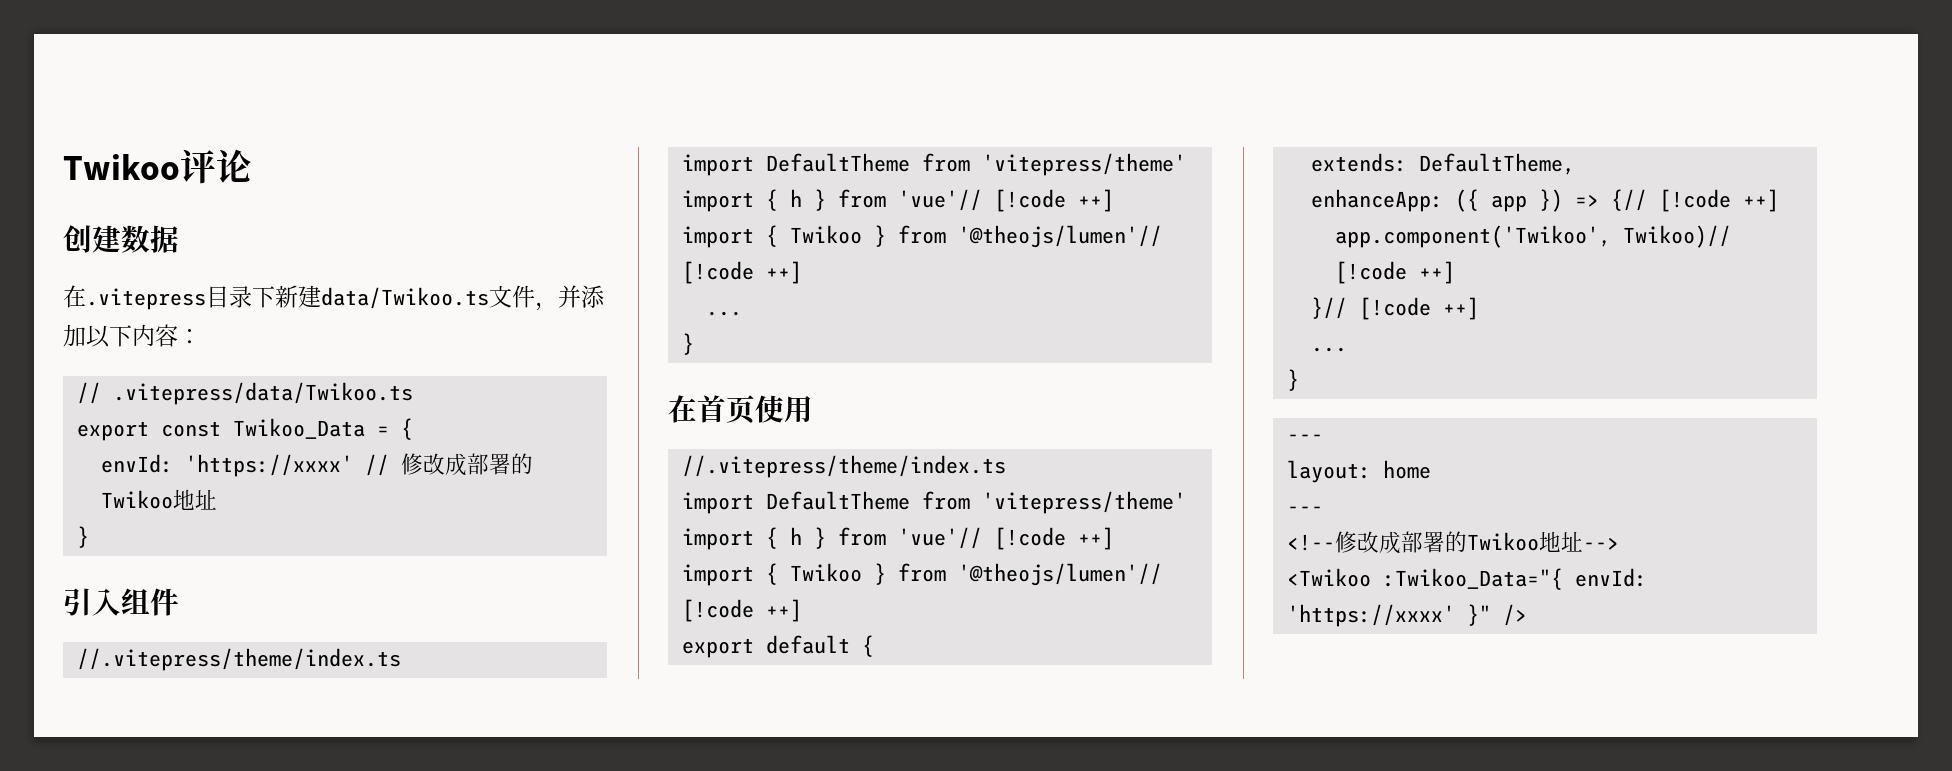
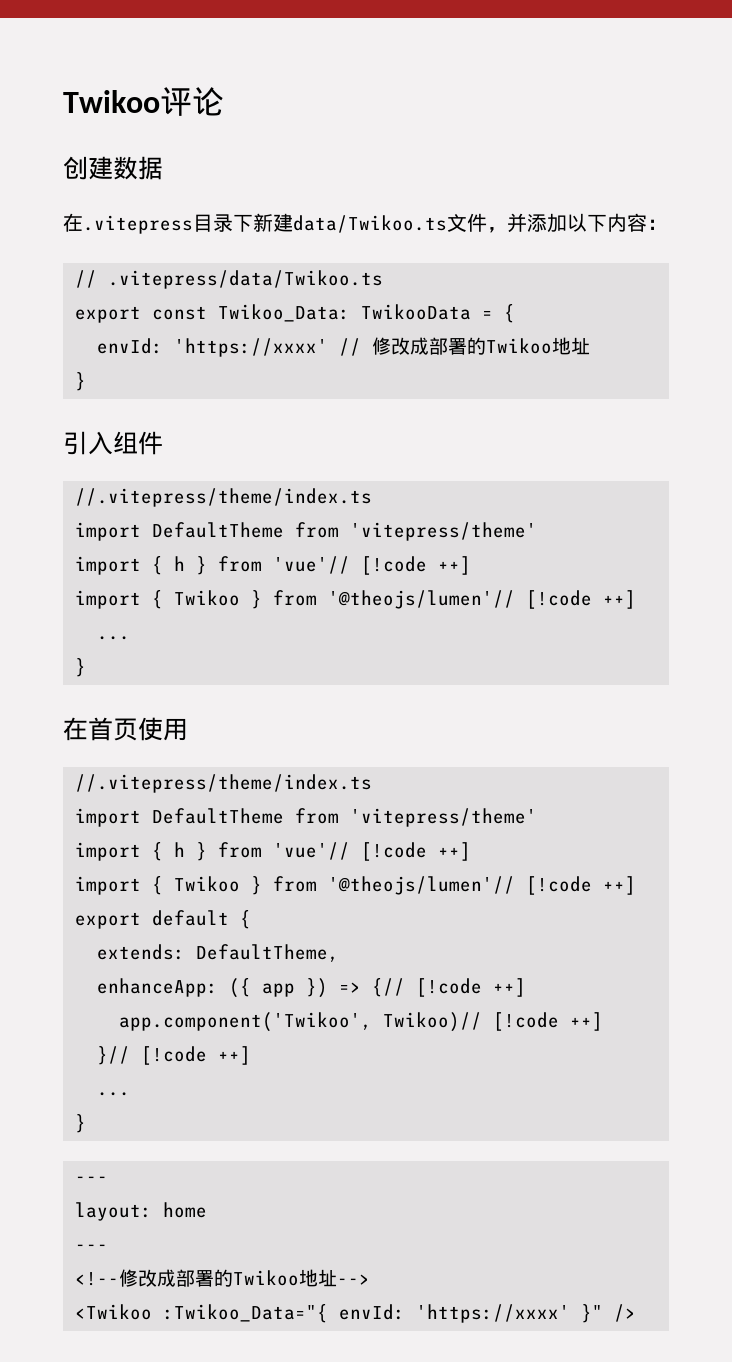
[232,418,365,439] Twikoo_Data -> [218,304,471,322] Twikoo_Data: TwikooData

